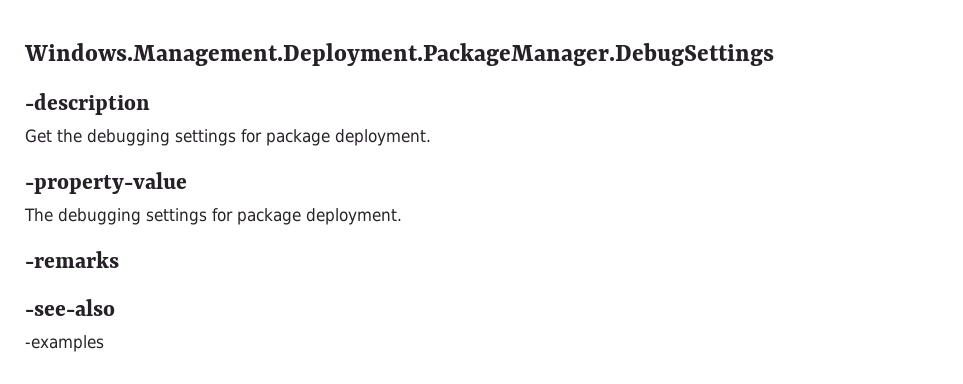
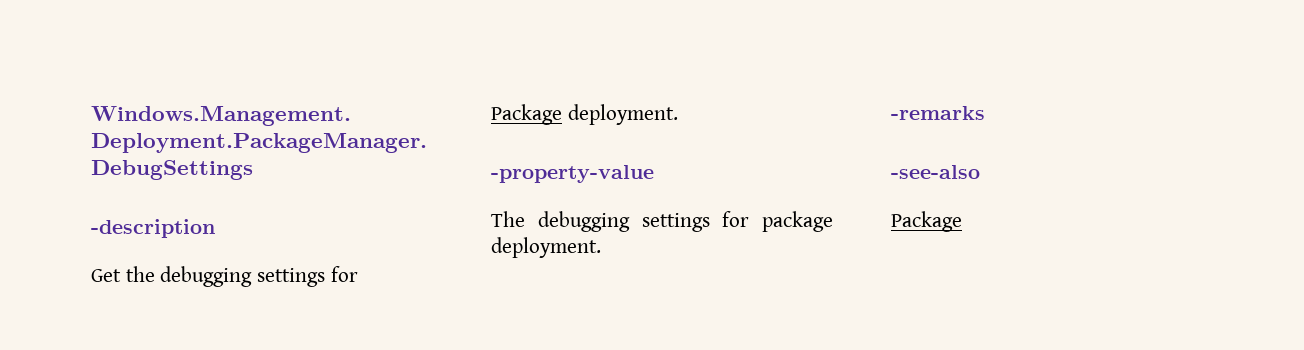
[266,129,330,146] package -> [491,104,562,125] Package
[25,335,104,352] -examples -> [891,211,962,232] Package

